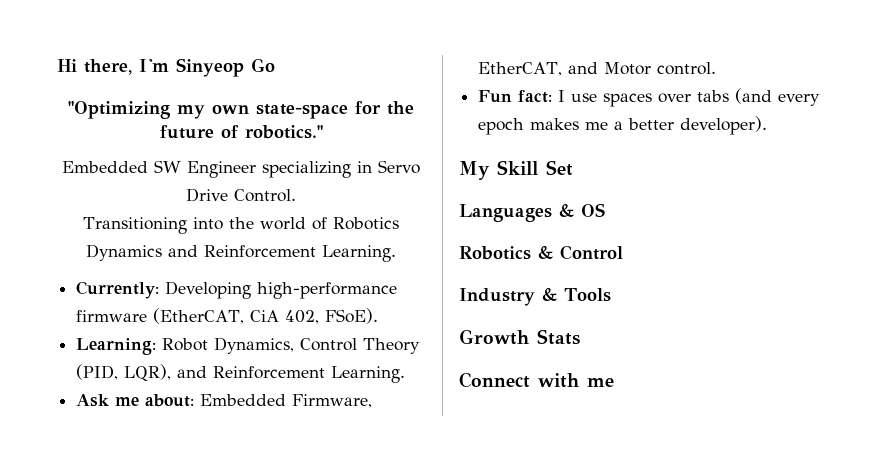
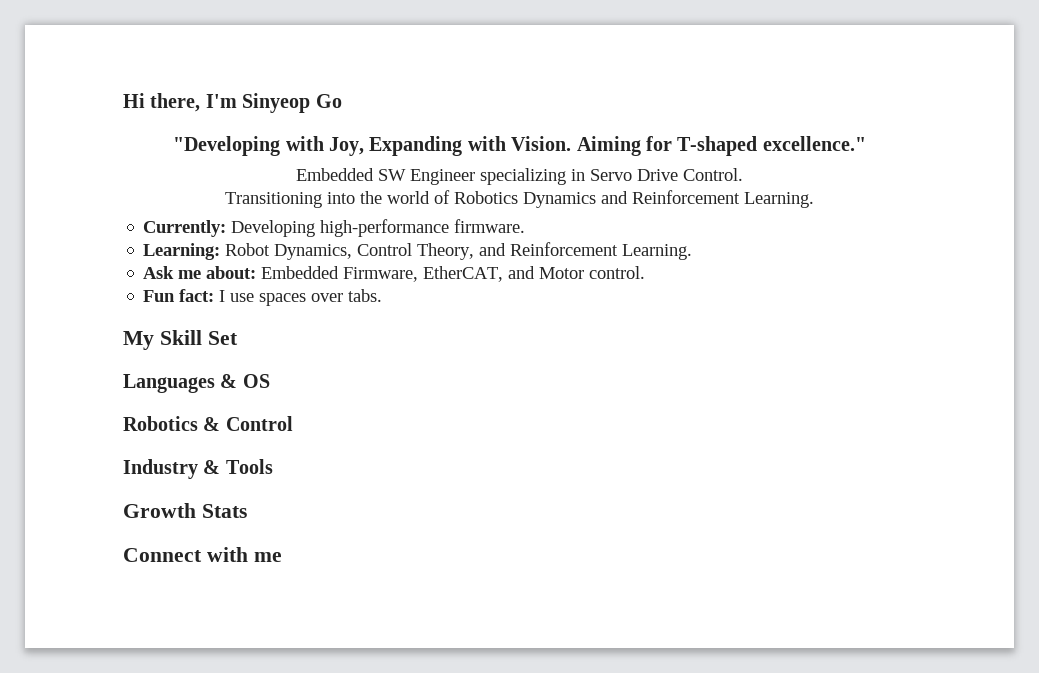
[68,101,414,119] [159,125,323,139] "Optimizing my own state-space for the future of robotics." -> [173,136,866,156] "Developing with Joy, Expanding with Vision. Aiming for T-shaped excellence."
[76,308,379,324] firmware (EtherCAT, CiA 402, FSoE). -> [454,219,526,233] firmware.
[363,338,421,354] [76,364,172,381] Theory (PID, LQR), -> [417,243,475,260] Theory,
[697,88,821,106] [478,116,768,135] tabs (and every epoch makes me a better developer). -> [348,289,383,302] tabs.

